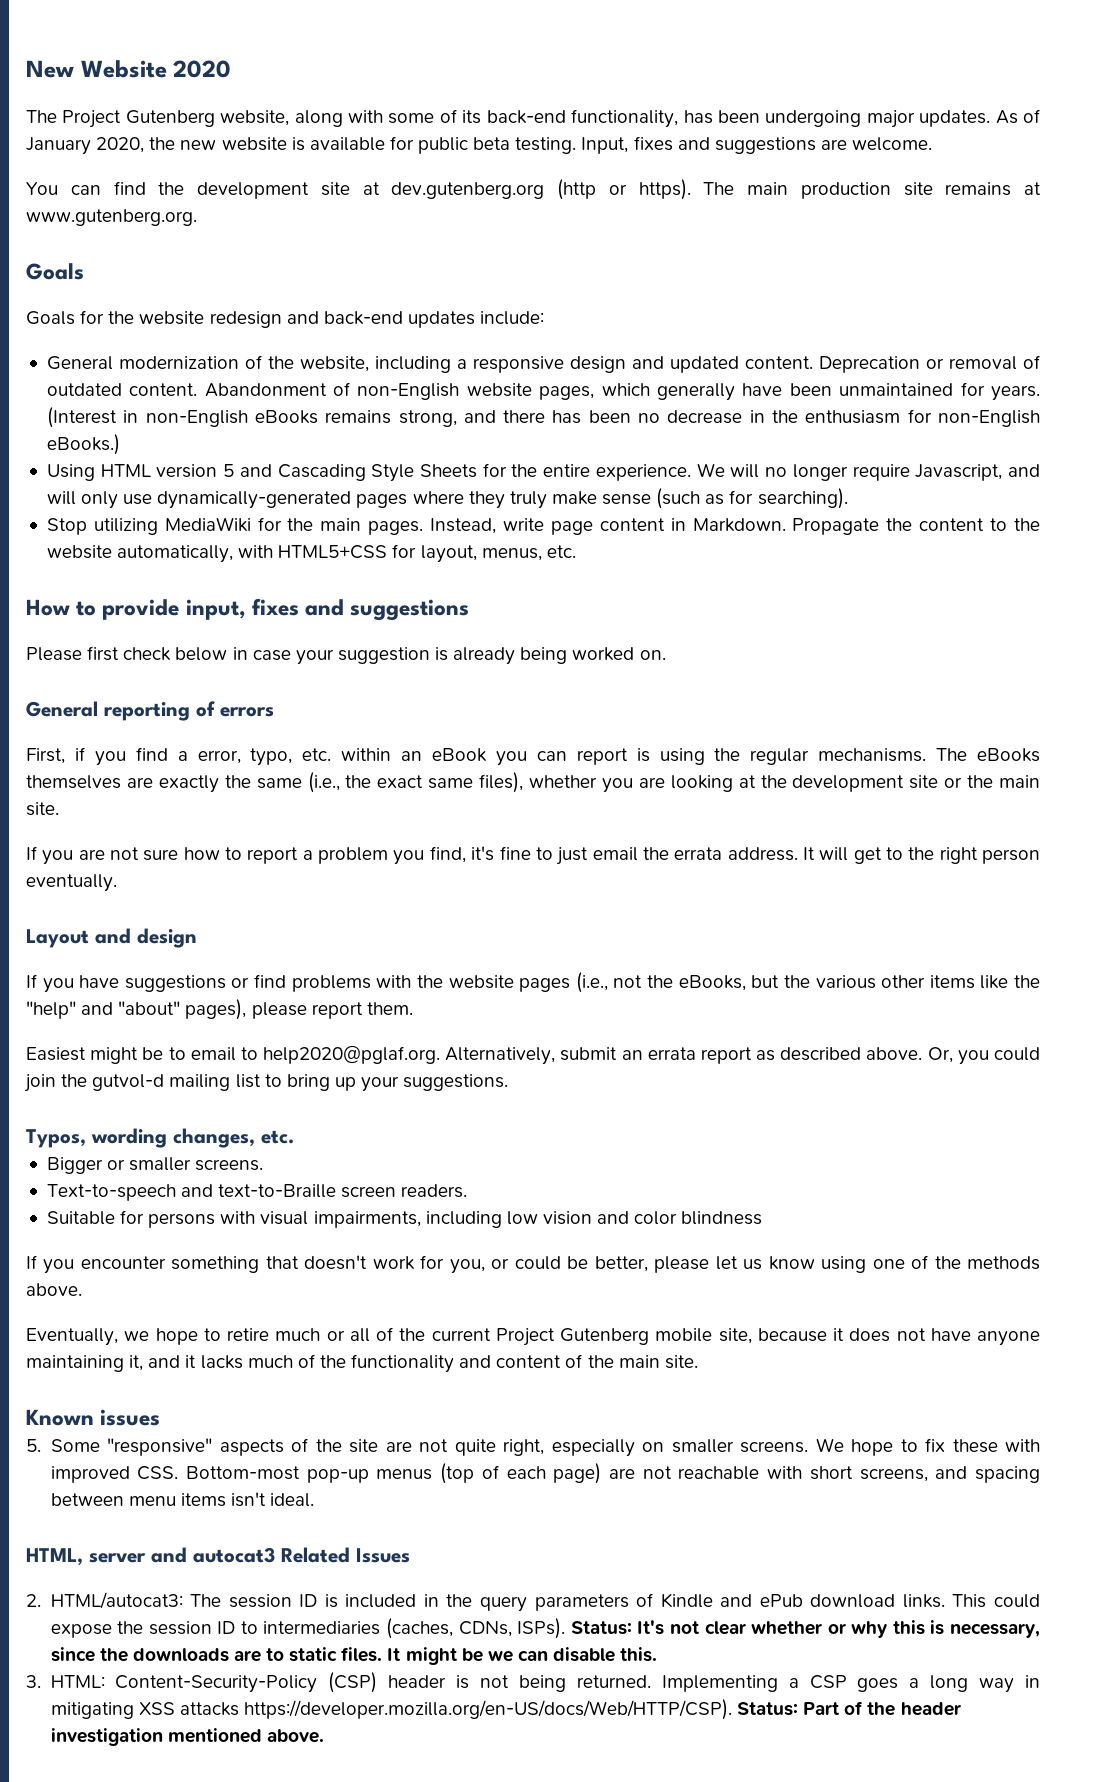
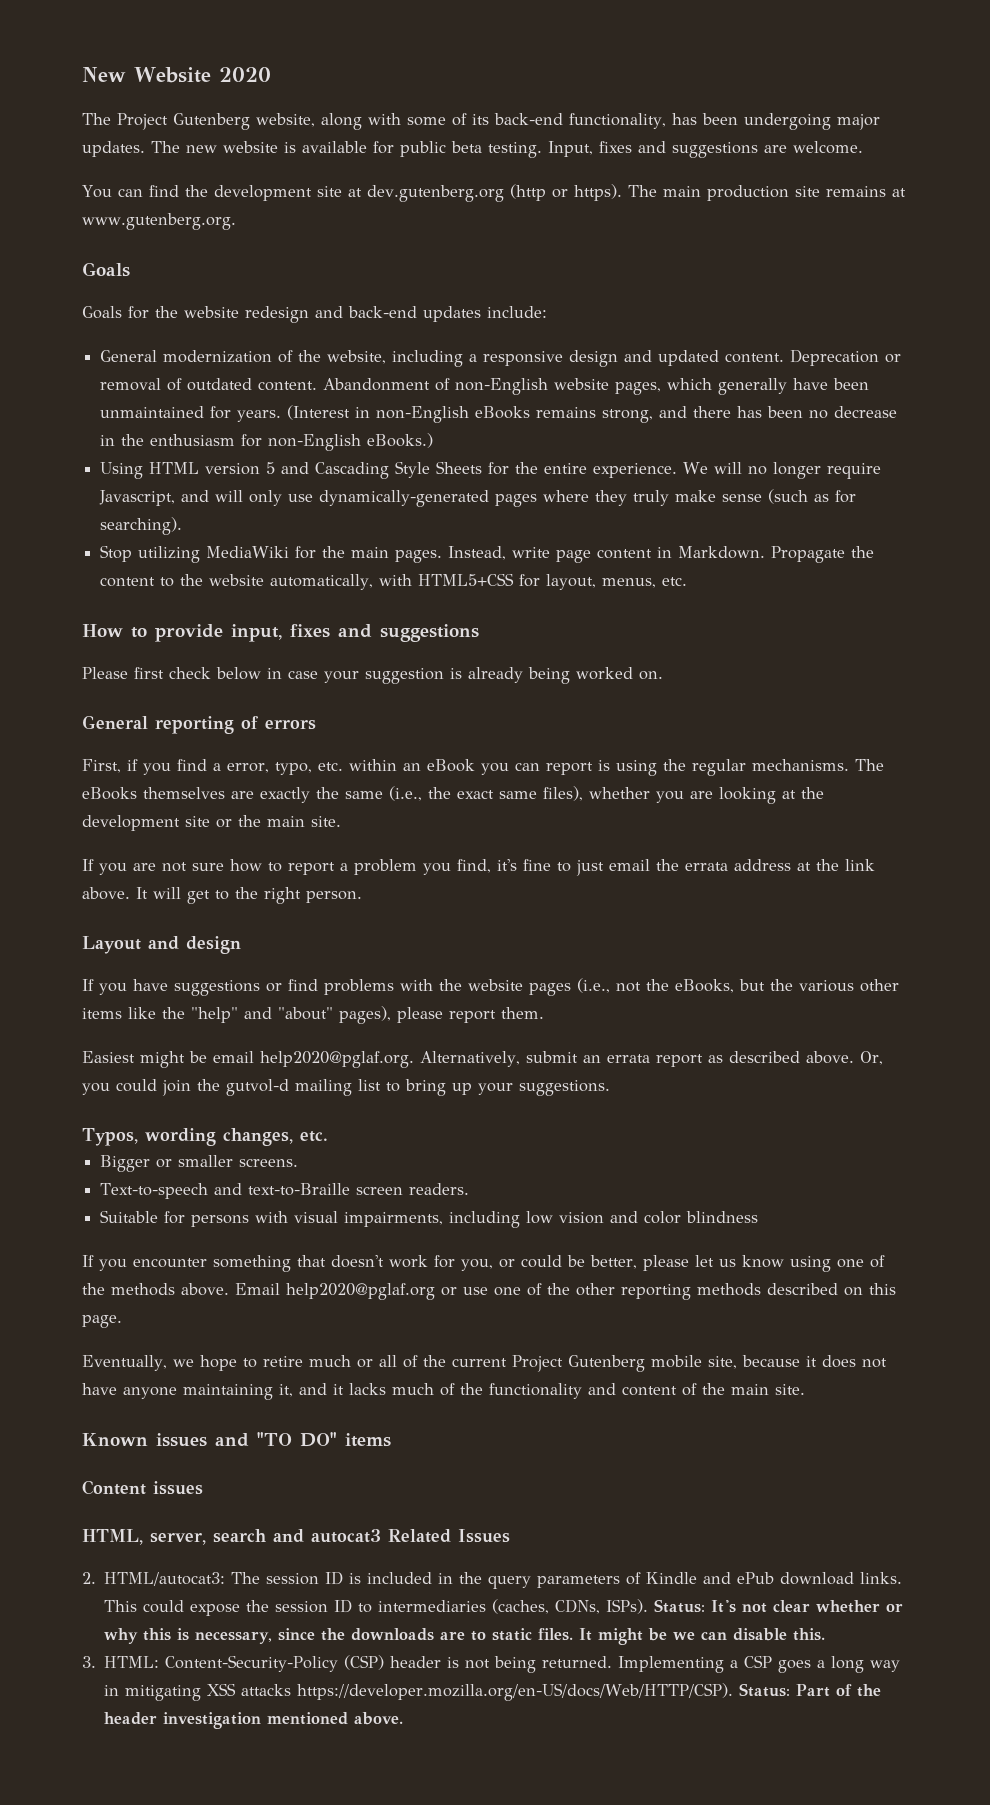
[995,109,1040,124] [26,137,176,155] As of January 2020, the -> [151,141,180,153] The
[727,847,798,861] address. -> [734,859,875,871] [82,887,130,900] address at the link above.
[981,849,1040,864] [26,874,117,892] person eventually. -> [306,891,362,903] person.
[168,1047,258,1061] to email to -> [213,1051,254,1063] email
(82, 1289) none -> [235,1283,896,1300] [82,1315,122,1328] Email help2020@pglaf.org or use one of the other reporting methods described on this page.
[26,1438,1040,1457] [50,1463,1040,1484] [50,1492,315,1507] // 5. Some "responsive" aspects of the site are not quite right, especially on smaller screens. We hope to fix these with improved CSS. Bottom-most pop-up menus (top of each page) are not reachable with short screens, and spacing between menu items isn't ideal. -> [215,1432,391,1447] [82,1480,203,1495] and "TO DO" items // Content issues
[89,1553,146,1563] server -> [150,1529,266,1545] server, search

